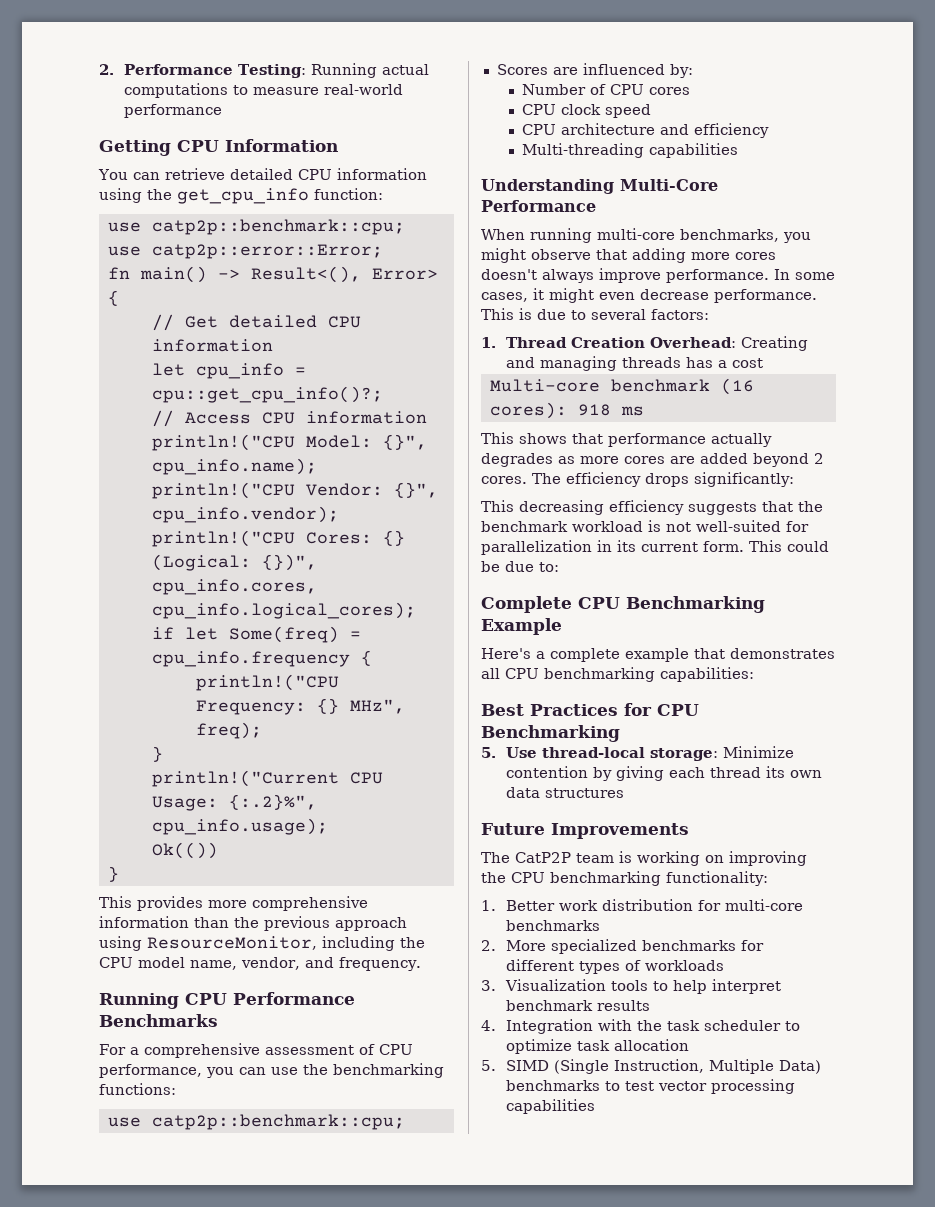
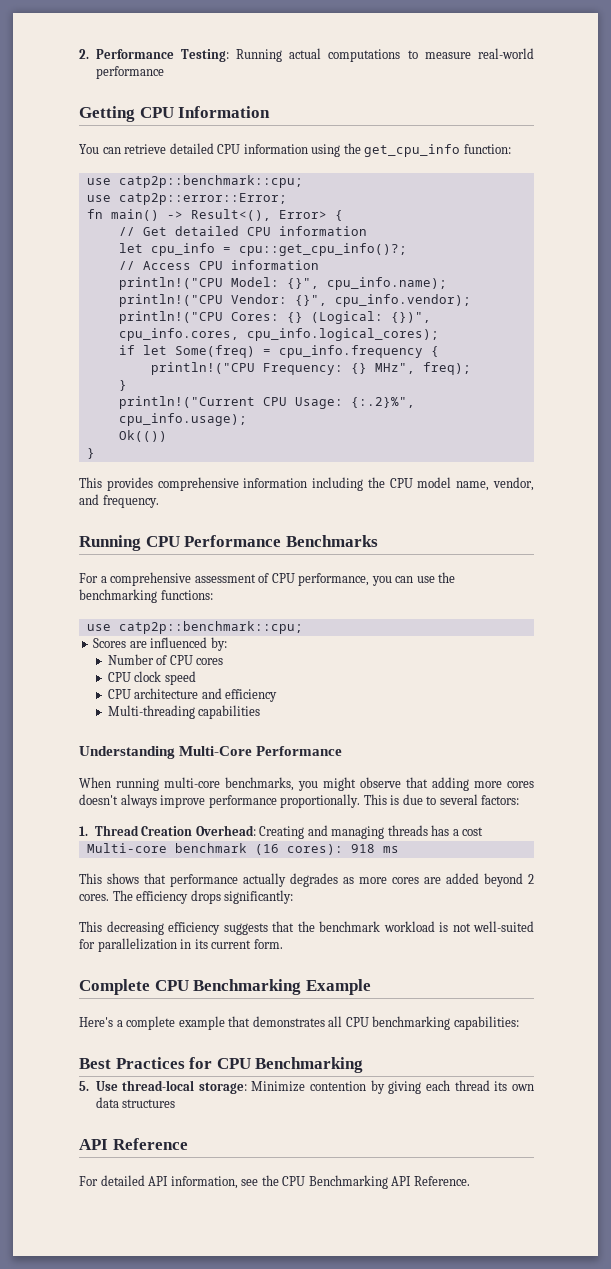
[208,900,247,908] more -> (153, 484) none
[194,916,407,931] [99,936,317,951] than the previous approach using ResourceMonitor, -> (308, 483) none
[666,269,835,283] [481,288,817,303] performance. In some cases, it might even decrease performance. -> [208,794,361,808] performance proportionally.
[749,540,829,552] [481,561,559,572] This could be due to: -> (283, 944) none
[481,823,689,839] [481,851,807,866] [481,871,768,886] [481,899,804,911] [506,920,601,931] [481,939,765,954] [506,959,725,974] [481,979,782,994] [506,1000,651,1011] [481,1019,801,1034] [506,1039,690,1054] [481,1059,822,1074] [506,1079,796,1094] [506,1099,596,1114] Future Improvements // The CatP2P team is working on improving the CPU benchmarking functionality: // 1. Better work distribution for multi-core benchmarks // 2. More specialized benchmarks for different types of workloads // 3. Visualization tools to help interpret benchmark results // 4. Integration with the task scheduler to optimize task allocation // 5. SIMD (Single Instruction, Multiple Data) benchmarks to test vector processing capabilities -> [79,1138,188,1150] [79,1175,470,1189] API Reference // For detailed API information, see the CPU Benchmarking API Reference.

